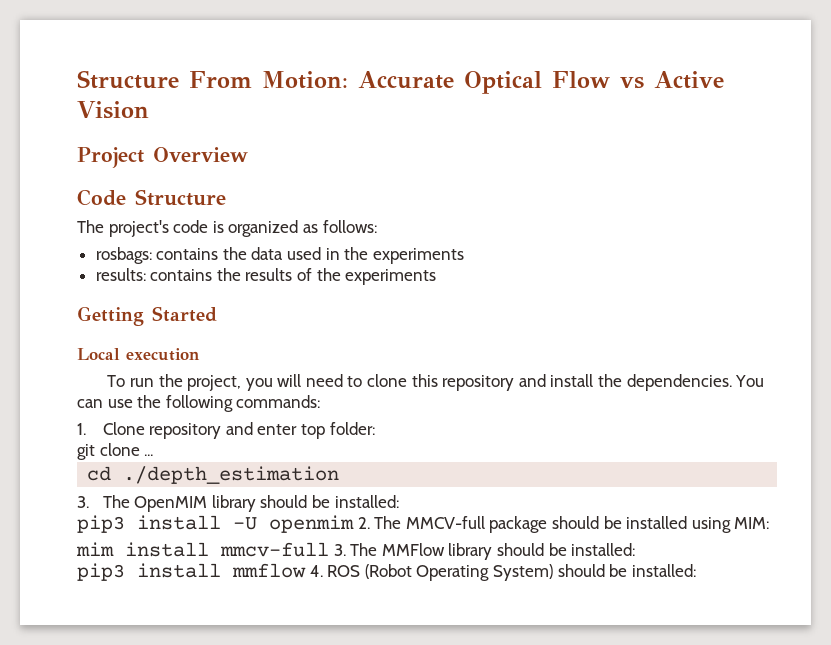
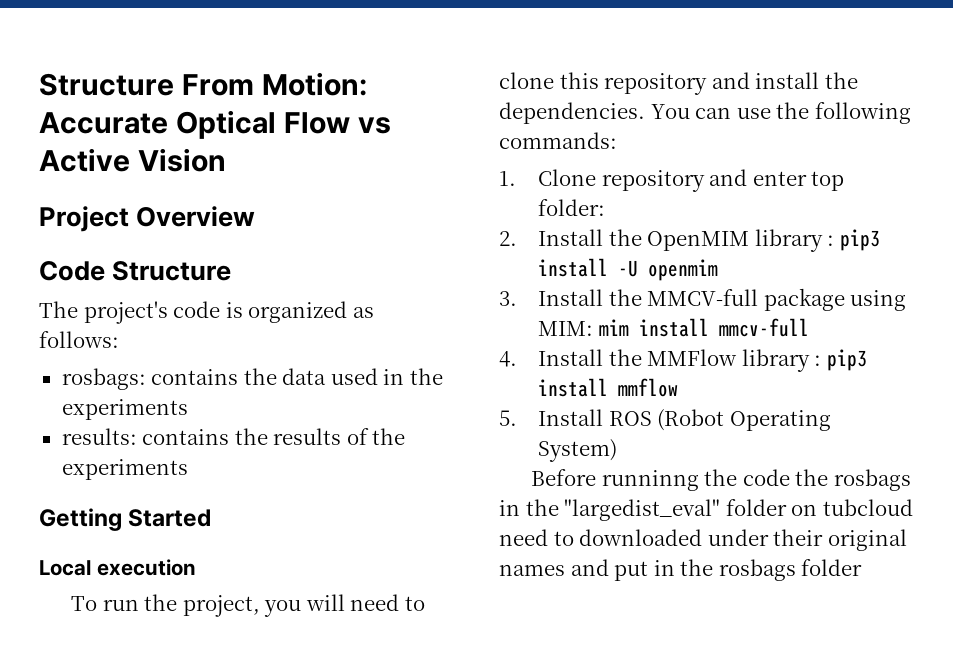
[77,443,154,460] [87,466,340,484] [77,495,399,512] [77,515,688,533] git clone ... // cd ./depth_estimation // 3. The OpenMIM library should be installed: // pip3 install -U openmim 2. The MMCV-full package should be installed -> [499,229,880,252] [538,258,719,281] [499,288,845,311] 2. Install the OpenMIM library : pip3 install -U openmim // 3. Install the MMCV-full package
(770, 523) // -> (594, 328) none
[333,543,636,560] 3. The MMFlow library should be installed: // -> [499,349,822,372] // 4. Install the MMFlow library :
[309,565,323,577] 4. -> [499,409,604,426] // 5. Install
[557,564,696,577] should be installed: -> [530,469,911,491] [499,499,913,521] [499,529,907,551] [499,559,863,581] // Before runninng the code the rosbags in the "largedist_eval" folder on tubcloud need to downloaded under their original names and put in the rosbags folder

